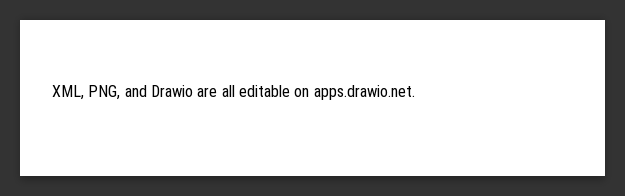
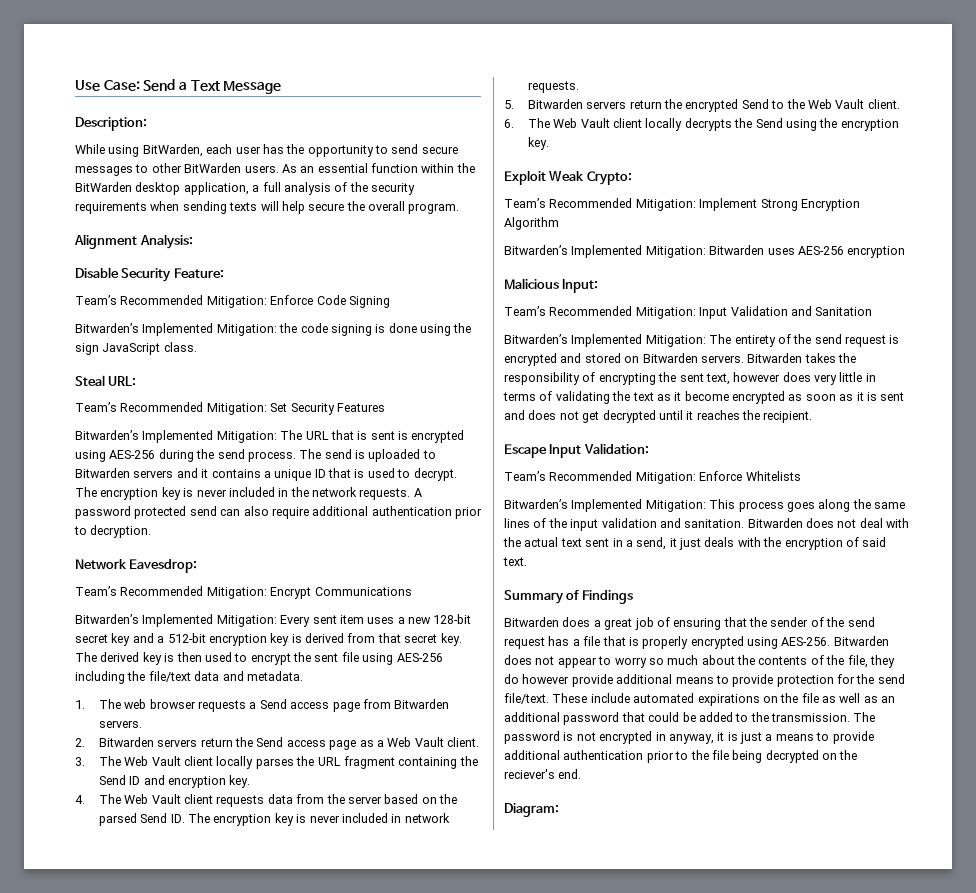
[52,85,415,100] XML, PNG, and Drawio are all editable on apps.drawio.net. -> [75,79,282,94] [75,117,147,131] [75,144,458,157] [75,163,475,176] [75,182,415,195] [75,201,460,214] [74,234,193,249] [75,267,224,282] [75,295,390,308] [75,323,472,336] [75,342,197,355] [75,375,137,386] [75,402,385,415] [75,430,465,443] [75,449,436,462] [75,468,457,481] [75,487,422,500] [75,506,482,519] [74,525,152,538] [75,559,198,573] [75,586,412,599] [75,614,472,627] [75,633,462,646] [75,652,443,665] [75,671,303,684] [75,699,450,712] [98,720,142,728] [75,737,480,750] [75,756,478,769] [98,775,251,788] [75,794,458,807] [98,813,450,826] [527,81,579,93] [504,99,900,112] [504,118,899,131] [527,137,549,150] [504,170,632,185] [504,198,860,211] [504,217,559,230] [504,245,906,258] [504,278,599,293] [504,306,873,319] [504,334,900,347] [504,353,856,366] [504,372,876,385] [503,391,905,404] [504,410,813,423] [504,443,649,458] [504,471,801,484] [504,499,905,512] [504,518,910,531] [503,537,887,550] [503,557,527,566] [504,590,633,604] [504,617,875,630] [504,636,889,649] [504,655,895,668] [504,674,905,687] [504,693,896,706] [504,712,876,725] [504,731,874,744] [504,750,858,763] [504,769,582,779] [504,803,559,817] Use Case: Send a Text Message // Description: // While using BitWarden, each user has the opportunity to send secure messages to other BitWarden users. As an essential function within the BitWarden desktop application, a full analysis of the security requirements when sending texts will help secure the overall program. // Alignment Analysis: // Disable Security Feature: // Team’s Recommended Mitigation: Enforce Code Signing // Bitwarden’s Implemented Mitigation: the code signing is done using the sign JavaScript class. // Steal URL: // Team’s Recommended Mitigation: Set Security Features // Bitwarden’s Implemented Mitigation: The URL that is sent is encrypted using AES-256 during the send process. The send is uploaded to Bitwarden servers and it contains a unique ID that is used to decrypt. The encryption key is never included in the network requests. A password protected send can also require additional authentication prior to decryption. // Network Eavesdrop: // Team’s Recommended Mitigation: Encrypt Communications // Bitwarden’s Implemented Mitigation: Every sent item uses a new 128-bit secret key and a 512-bit encryption key is derived from that secret key. The derived key is then used to encrypt the sent file using AES-256 including the file/text data and metadata. // 1. The web browser requests a Send access page from Bitwarden servers. // 2. Bitwarden servers return the Send access page as a Web Vault client. // 3. The Web Vault client locally parses the URL fragment containing the Send ID and encryption key. // 4. The Web Vault client requests data from the server based on the parsed Send ID. The encryption key is never included in network requests. // 5. Bitwarden servers return the encrypted Send to the Web Vault client. // 6. The Web Vault client locally decrypts the Send using the encryption key. // Exploit Weak Crypto: // Team’s Recommended Mitigation: Implement Strong Encryption Algorithm // Bitwarden’s Implemented Mitigation: Bitwarden uses AES-256 encryption // Malicious Input: // Team’s Recommended Mitigation: Input Validation and Sanitation // Bitwarden’s Implemented Mitigation: The entirety of the send request is encrypted and stored on Bitwarden servers. Bitwarden takes the responsibility of encrypting the sent text, however does very little in terms of validating the text as it become encrypted as soon as it is sent and does not get decrypted until it reaches the recipient. // Escape Input Validation: // Team’s Recommended Mitigation: Enforce Whitelists // Bitwarden’s Implemented Mitigation: This process goes along the same lines of the input validation and sanitation. Bitwarden does not deal with the actual text sent in a send, it just deals with the encryption of said text. // Summary of Findings // Bitwarden does a great job of ensuring that the sender of the send request has a file that is properly encrypted using AES-256. Bitwarden does not appear to worry so much about the contents of the file, they do however provide additional means to provide protection for the send file/text. These include automated expirations on the file as well as an additional password that could be added to the transmission. The password is not encrypted in anyway, it is just a means to provide additional authentication prior to the file being decrypted on the reciever's end. // Diagram:

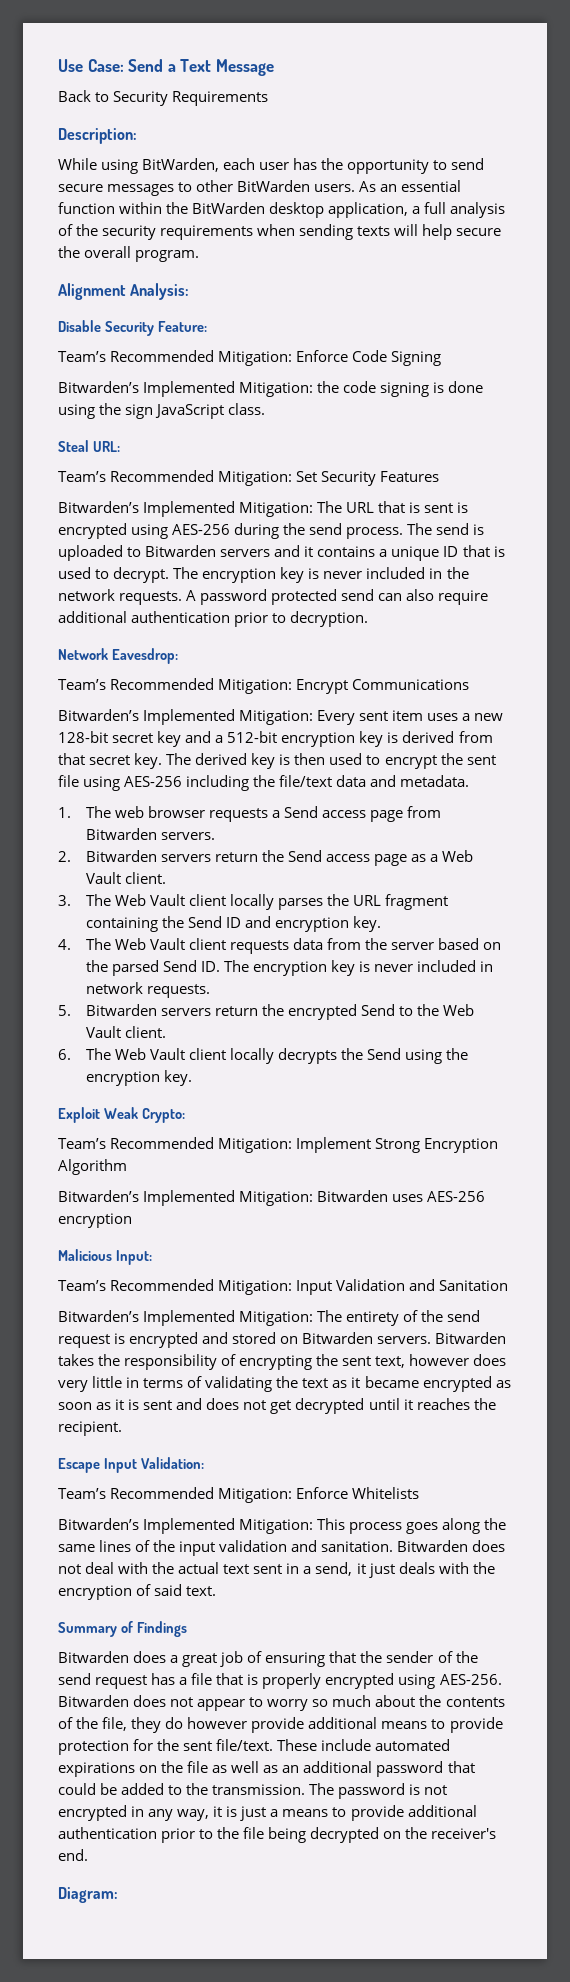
(282, 87) none -> [58,90,269,106] // Back to Security Requirements
[684,391,729,401] become -> [364,1376,419,1388] became
[877,674,905,684] send -> [183,1741,213,1751] sent
[668,734,714,744] anyway, -> [148,1809,210,1821] any way,
[504,769,555,779] reciever's -> [431,1828,497,1839] receiver's

